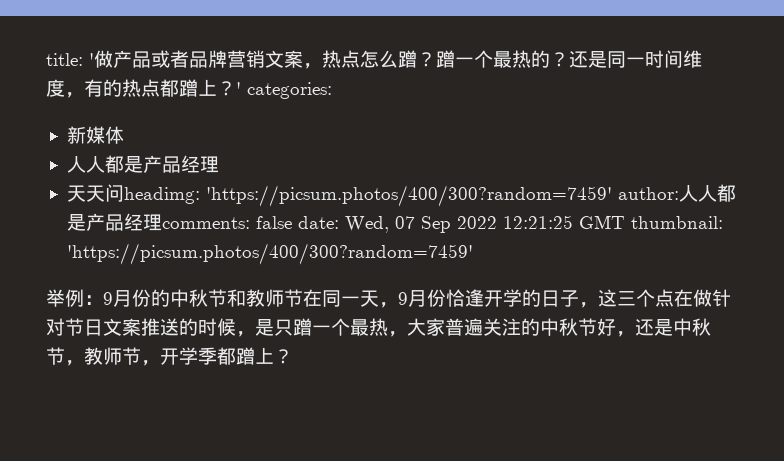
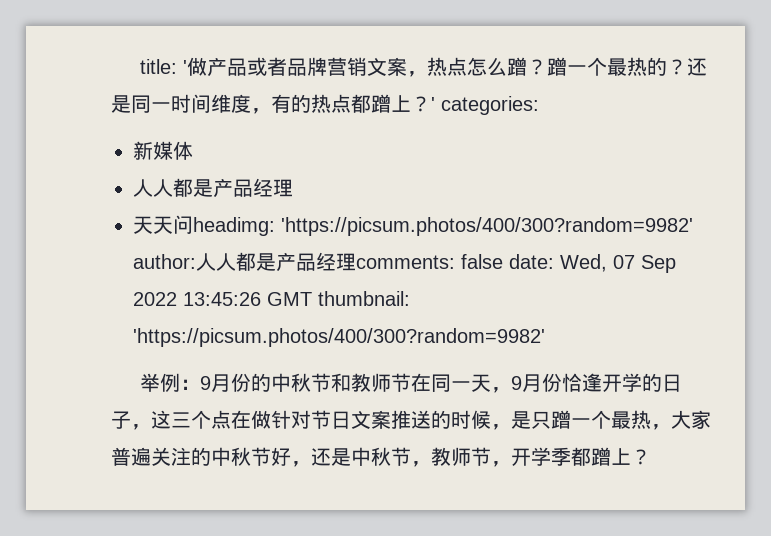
[205,185,612,207] 'https://picsum.photos/400/300?random=7459' -> [281,217,693,236] 'https://picsum.photos/400/300?random=9982'
[502,215,573,229] 12:21:25 -> [183,292,261,306] 13:45:26
[66,243,473,265] 'https://picsum.photos/400/300?random=7459' -> [133,328,545,347] 'https://picsum.photos/400/300?random=9982'

